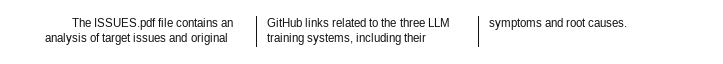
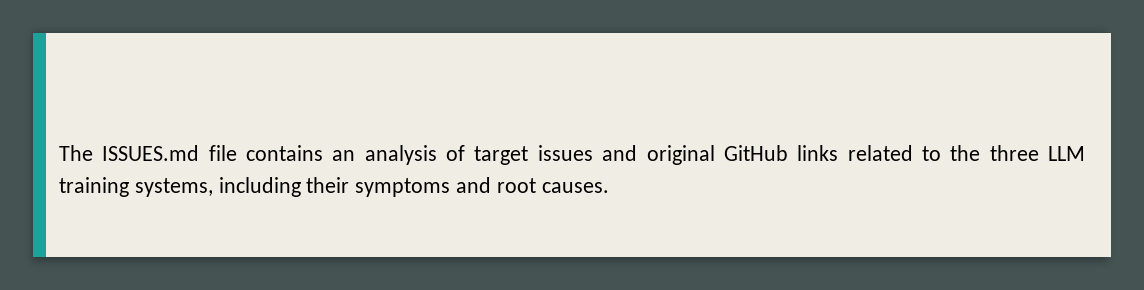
[93,18,156,30] ISSUES.pdf -> [102,145,200,161] ISSUES.md

